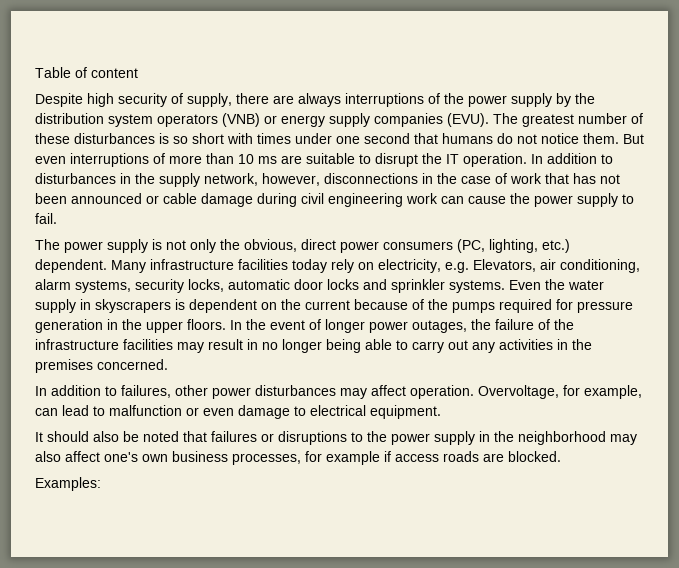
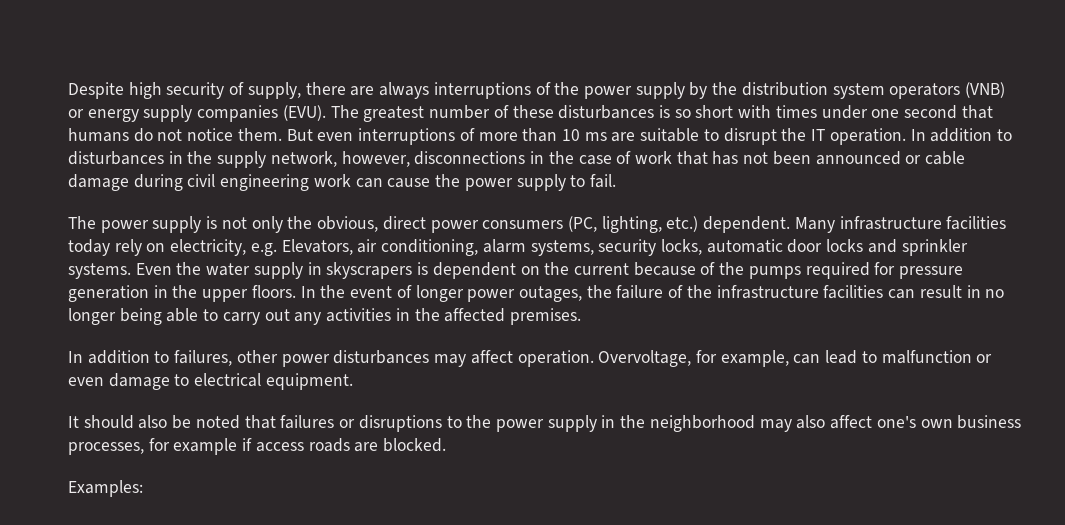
[35,67,138,78] Table of content // -> (68, 90) none
[177,342,204,353] may -> [888,289,916,299] can
[35,359,168,373] premises concerned. -> [444,308,581,325] affected premises.

